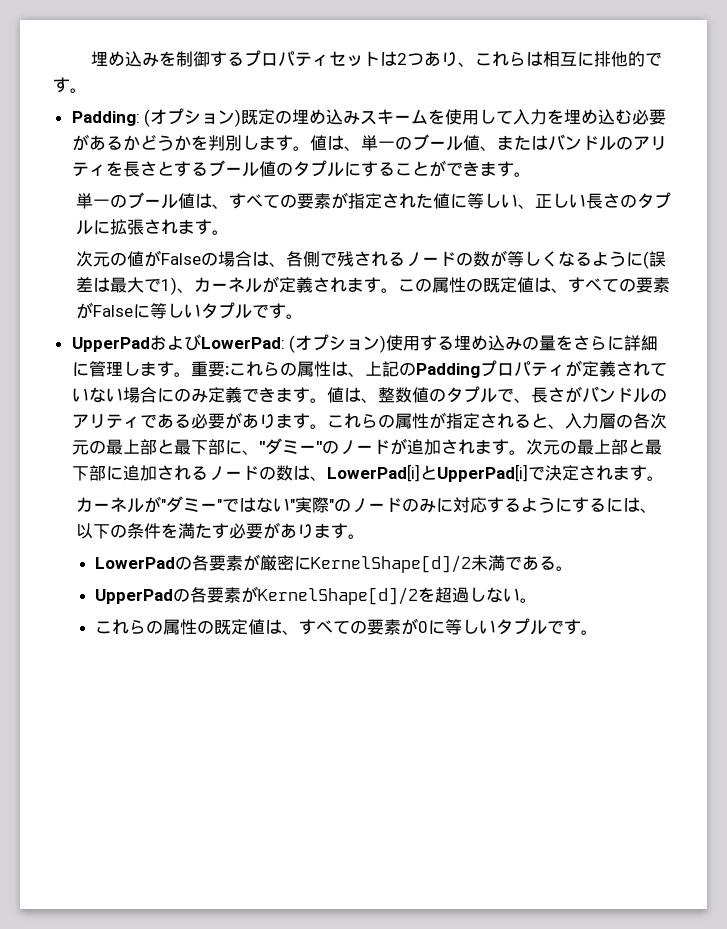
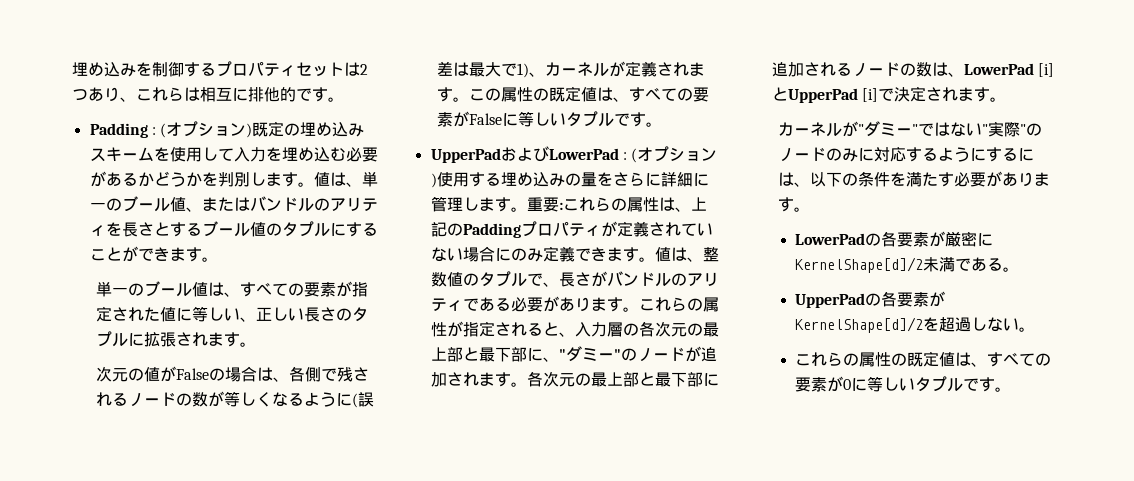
[71,111,140,126] Padding: -> [89,123,156,138] Padding :
[200,337,285,349] LowerPad: -> [548,148,627,160] LowerPad :
(526, 452) none -> [526,371,543,387] 各
[326,464,528,482] LowerPad[i]とUpperPad[i] -> [963,63,1054,77] [771,87,878,103] LowerPad [i]とUpperPad [i]

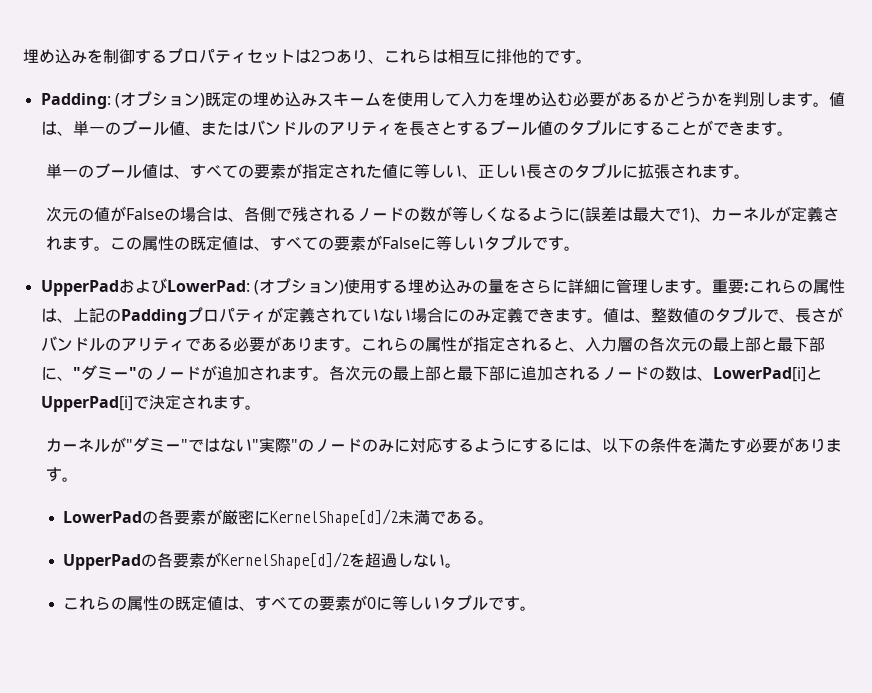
[89,123,156,138] Padding : -> [40,93,111,109] Padding:
[548,148,627,160] LowerPad : -> [166,280,250,292] LowerPad:
[963,63,1054,77] [771,87,878,103] LowerPad [i]とUpperPad [i] -> [712,366,822,382] [40,396,133,412] LowerPad[i]とUpperPad[i]

